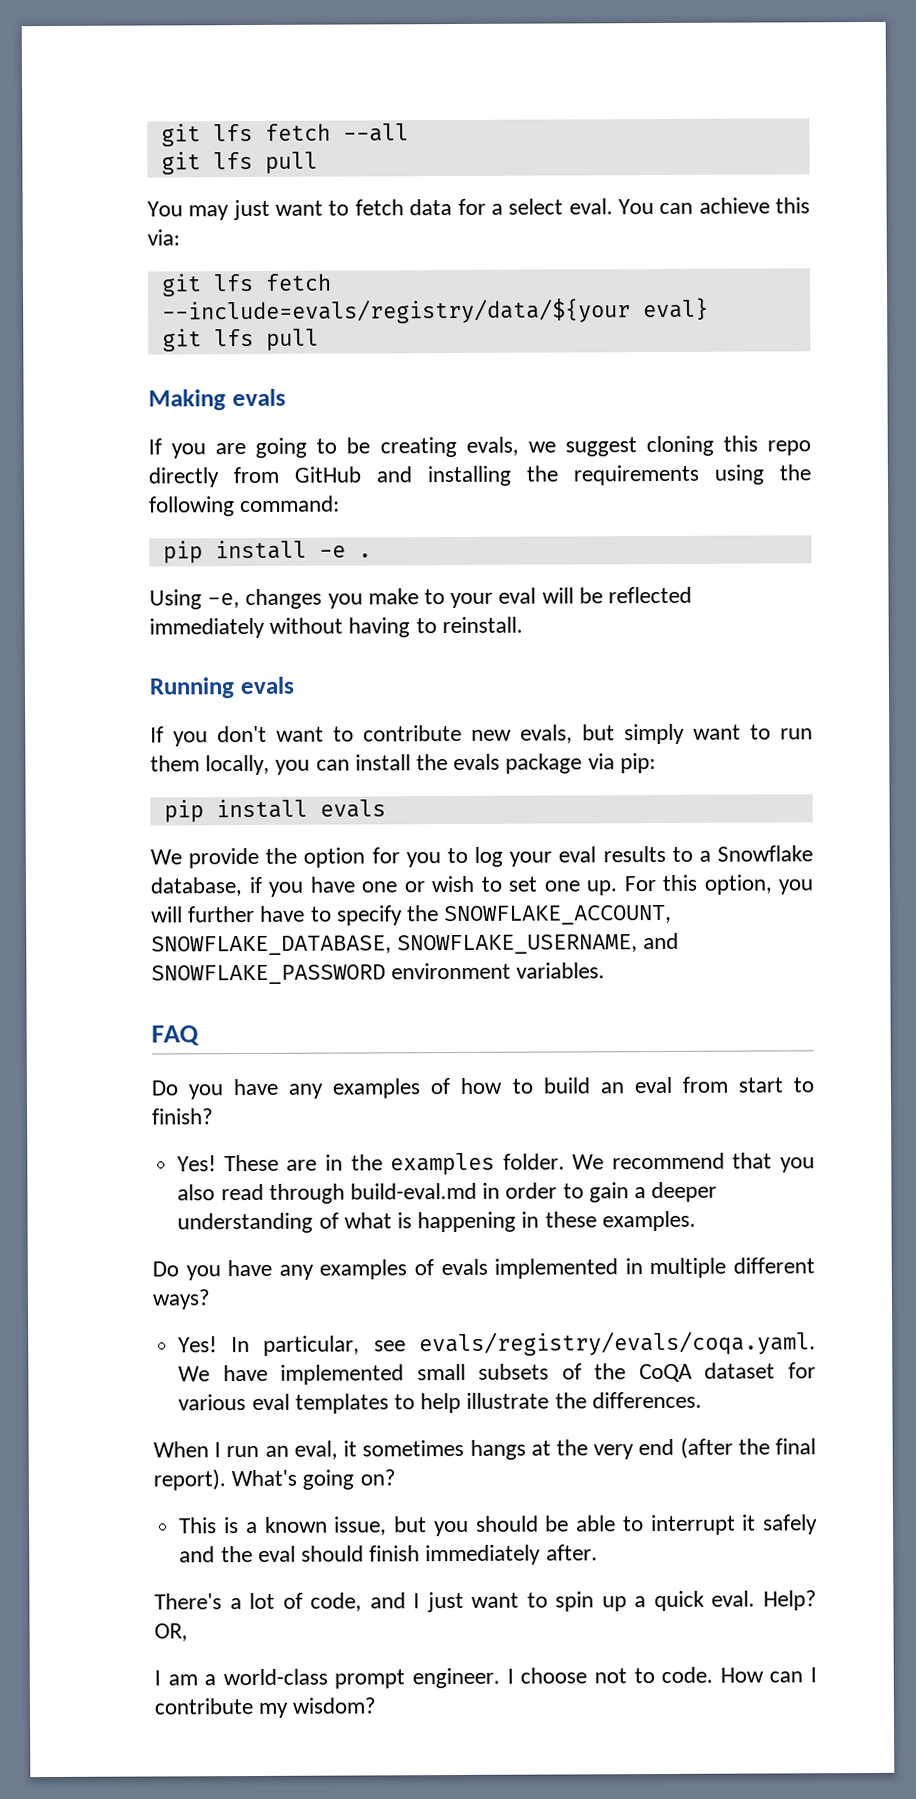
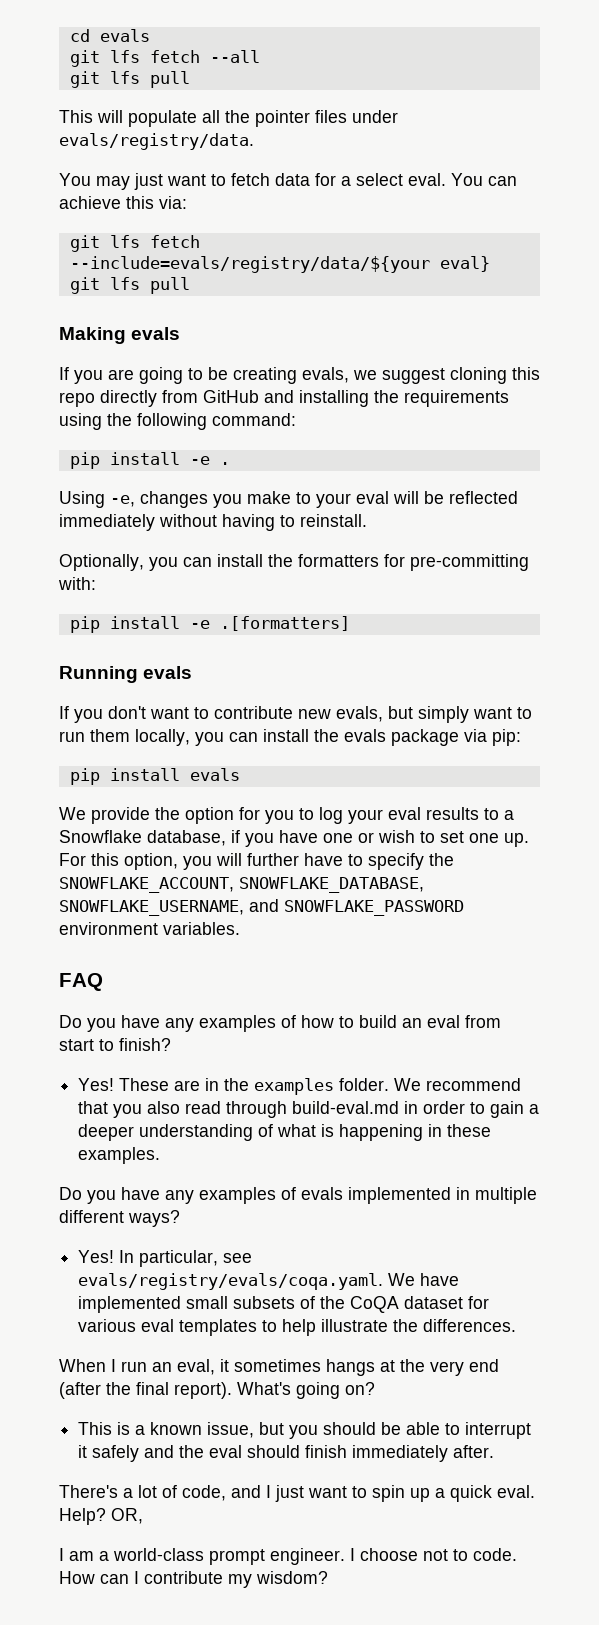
(160, 135) none -> [69,29,150,42] cd evals //
(318, 162) none -> [59,110,398,127] [59,133,254,150] // This will populate all the pointer files under evals/registry/data.
(523, 625) none -> [59,554,529,571] [58,577,96,590] [69,616,350,633] // Optionally, you can install the formatters for pre-committing with: // pip install -e .[formatters]

